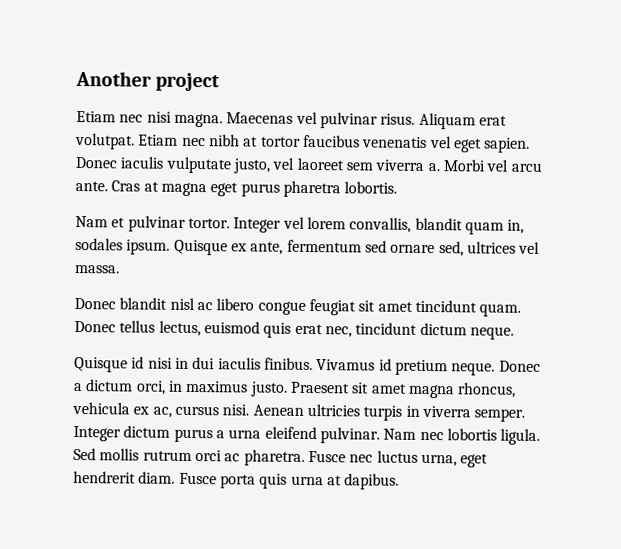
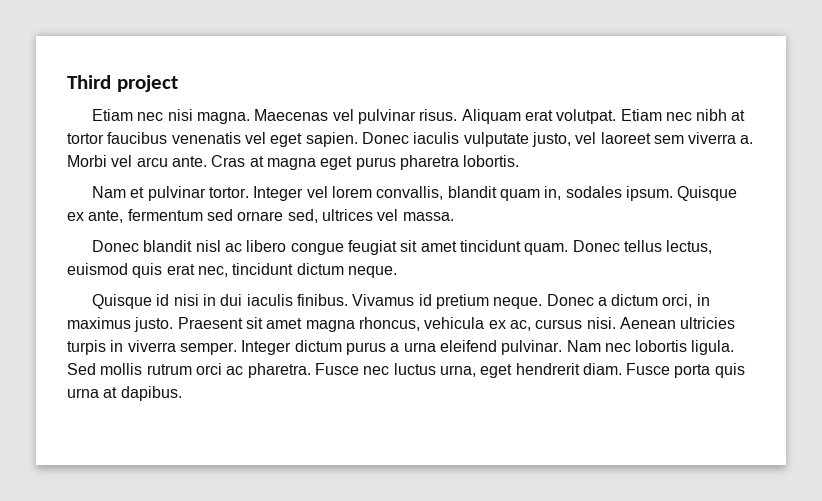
[75,70,152,87] Another -> [67,75,111,89] Third

